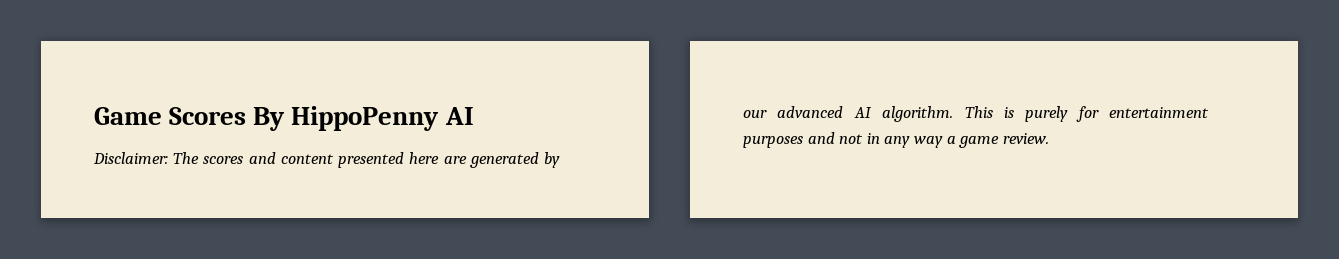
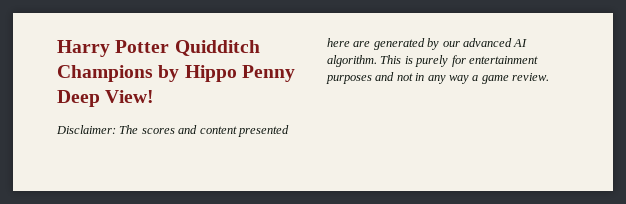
[94,106,474,131] Game Scores By HippoPenny AI -> [57,40,260,57] [57,65,295,82] [57,90,155,107] Harry Potter Quidditch Champions by Hippo Penny Deep View!

